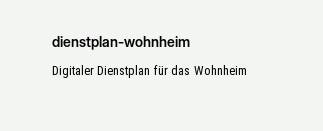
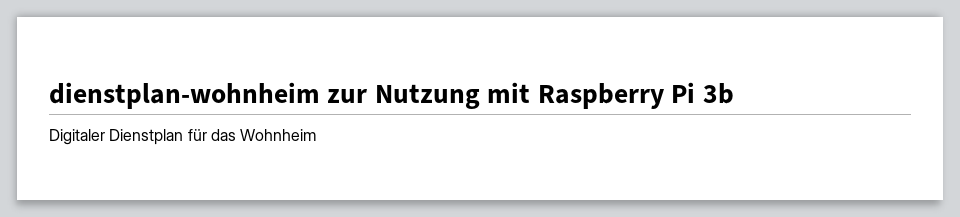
(190, 43) none -> [327,82,734,109] zur Nutzung mit Raspberry Pi 3b

